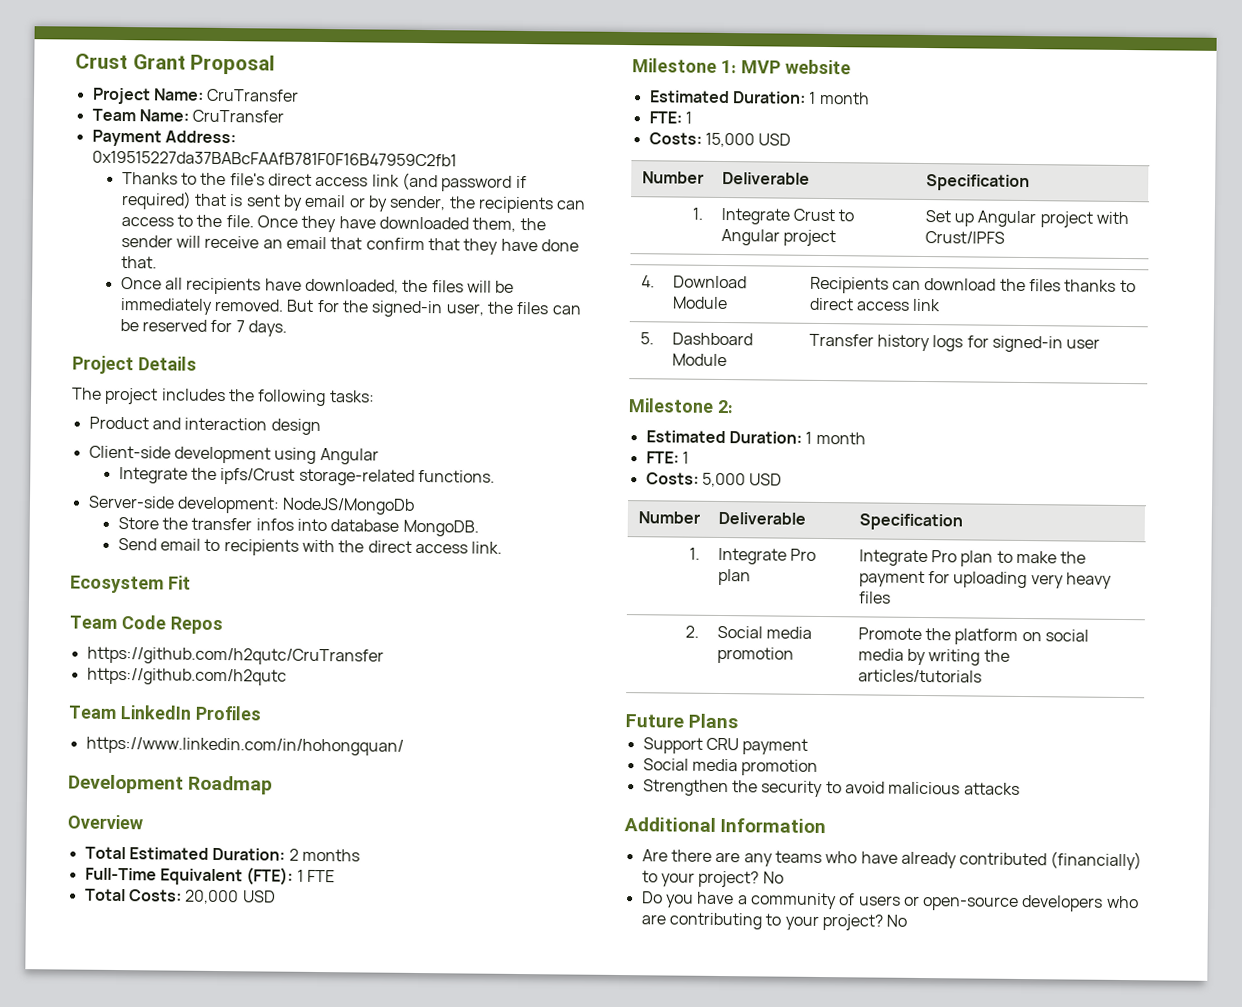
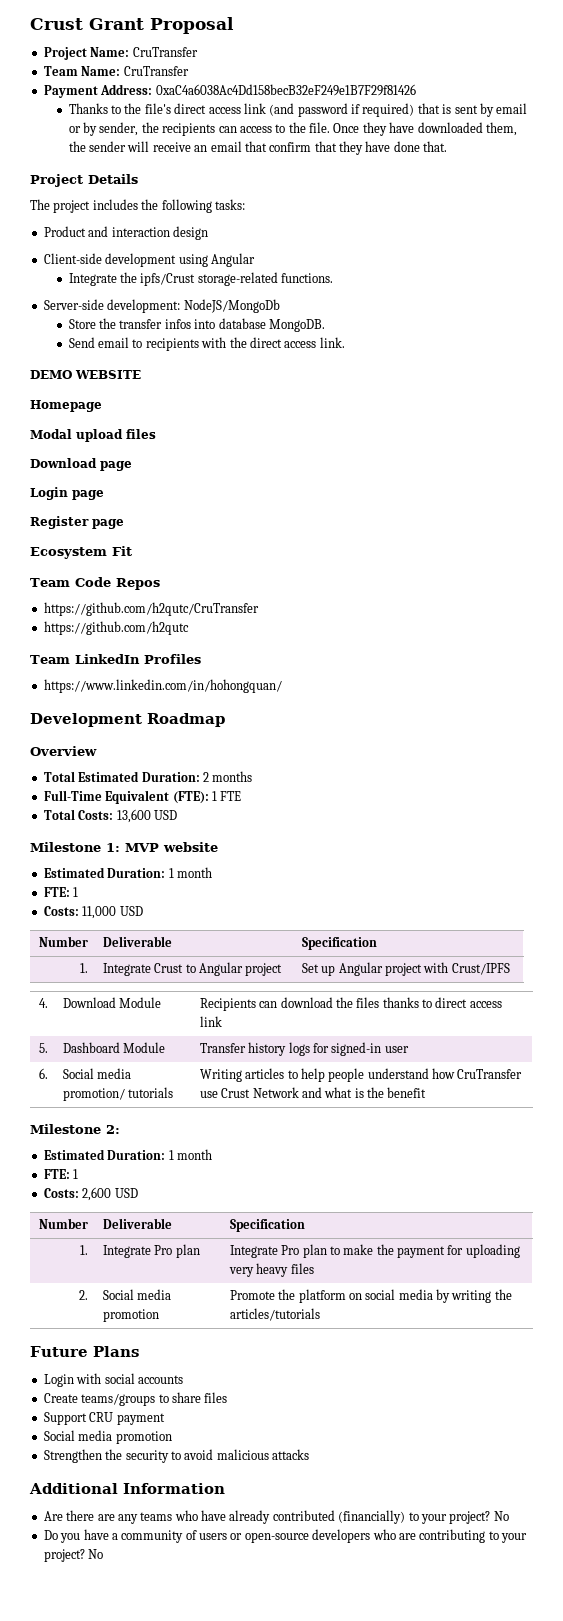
[91,150,457,167] 0x19515227da37BABcFAAfB781F0F16B47959C2fb1 -> [155,84,416,96] 0xaC4a6038Ac4Dd158becB32eF249e1B7F29f81426
[120,277,515,295] [119,298,581,318] [119,319,287,337] // Once all recipients have downloaded, the files will be immediately removed. But for the signed-in user, the files can be reserved for 7 days. -> (448, 146) none
(503, 547) none -> [30,370,141,379] [30,400,102,412] [30,429,156,442] [30,458,132,471] [30,487,104,500] [30,516,124,529] // DEMO WEBSITE // Homepage // Modal upload files // Download page // Login page // Register page
[184,889,240,905] 20,000 -> [116,809,151,823] 13,600
[704,132,755,148] 15,000 -> [82,906,117,919] 11,000
(1101, 343) none -> [39,1068,49,1079] [62,1068,132,1079] [62,1087,174,1101] [199,1068,523,1082] [199,1087,427,1098] // 6. | Social media promotion/ tutorials | Writing articles to help people understand how CruTransfer use Crust Network and what is the benefit
[701,472,746,488] 5,000 -> [82,1187,112,1201] 2,600
(739, 721) none -> [43,1373,183,1387] [43,1392,228,1406] // Login with social accounts // Create teams/groups to share files

